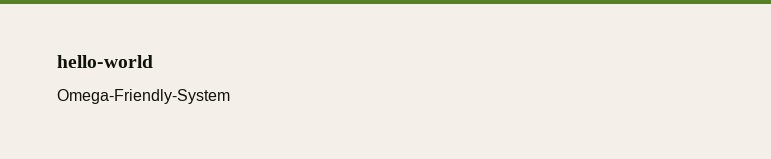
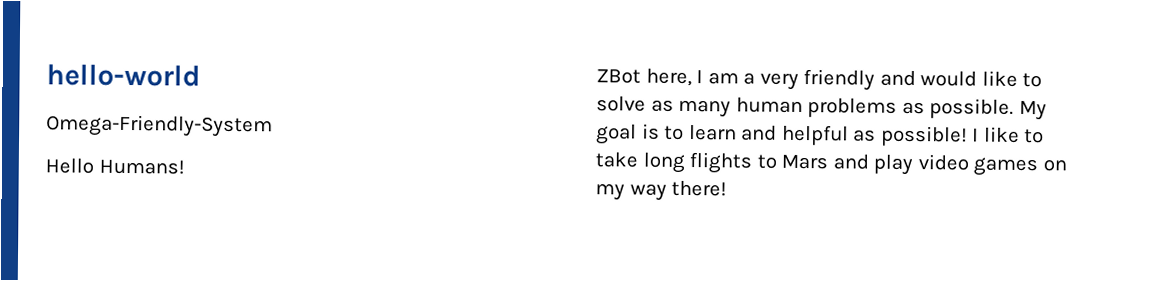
(230, 96) none -> [45,158,185,175] [596,68,1043,91] [596,96,1047,121] [596,123,1045,147] [595,152,1067,177] [595,180,728,201] // Hello Humans! // ZBot here, I am a very friendly and would like to solve as many human problems as possible. My goal is to learn and helpful as possible! I like to take long flights to Mars and play video games on my way there!

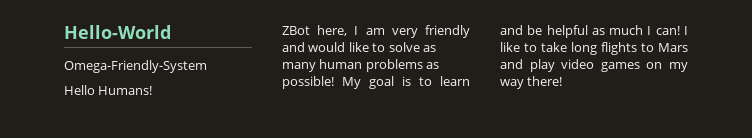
[46,64,201,87] hello-world -> [64,25,171,39] Hello-World
[743,72,756,85] a -> (385, 31) none
[929,98,1015,119] possible. -> [282,76,334,89] possible!
(778, 133) none -> [527,25,543,35] be
[880,125,968,147] possible! -> [609,25,680,35] much I can!

